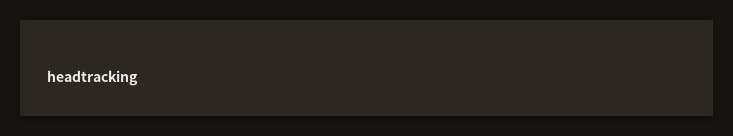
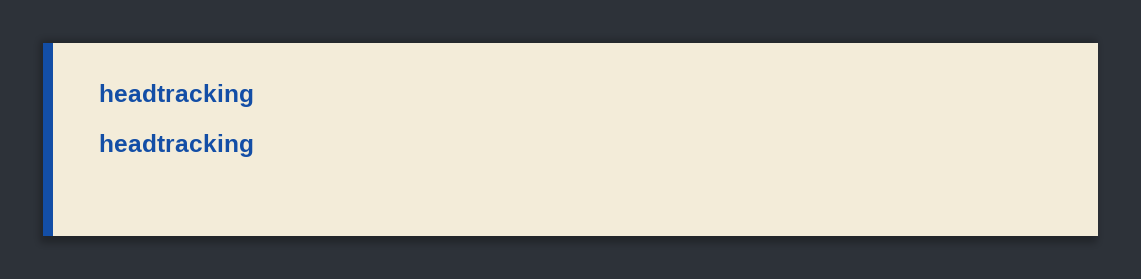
[47,70,138,86] headtracking -> [99,84,254,107] [99,134,254,157] headtracking // headtracking

